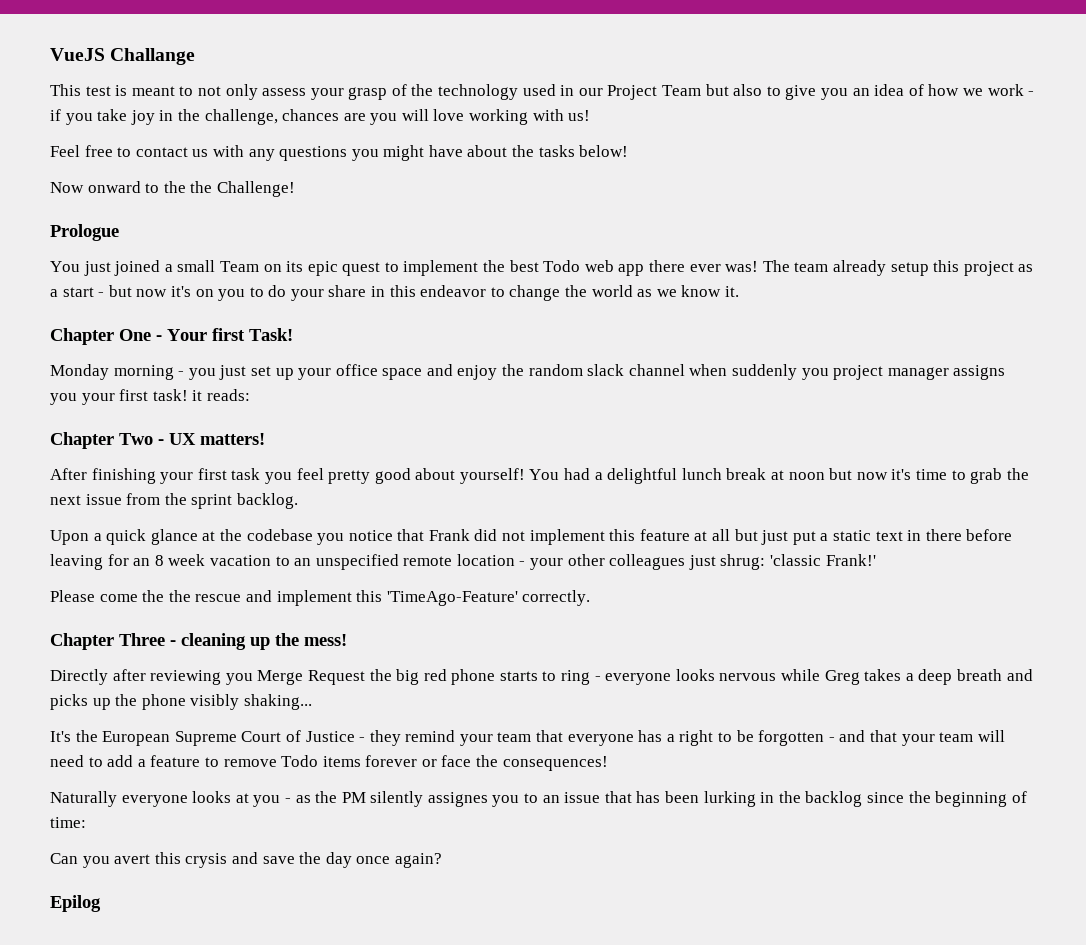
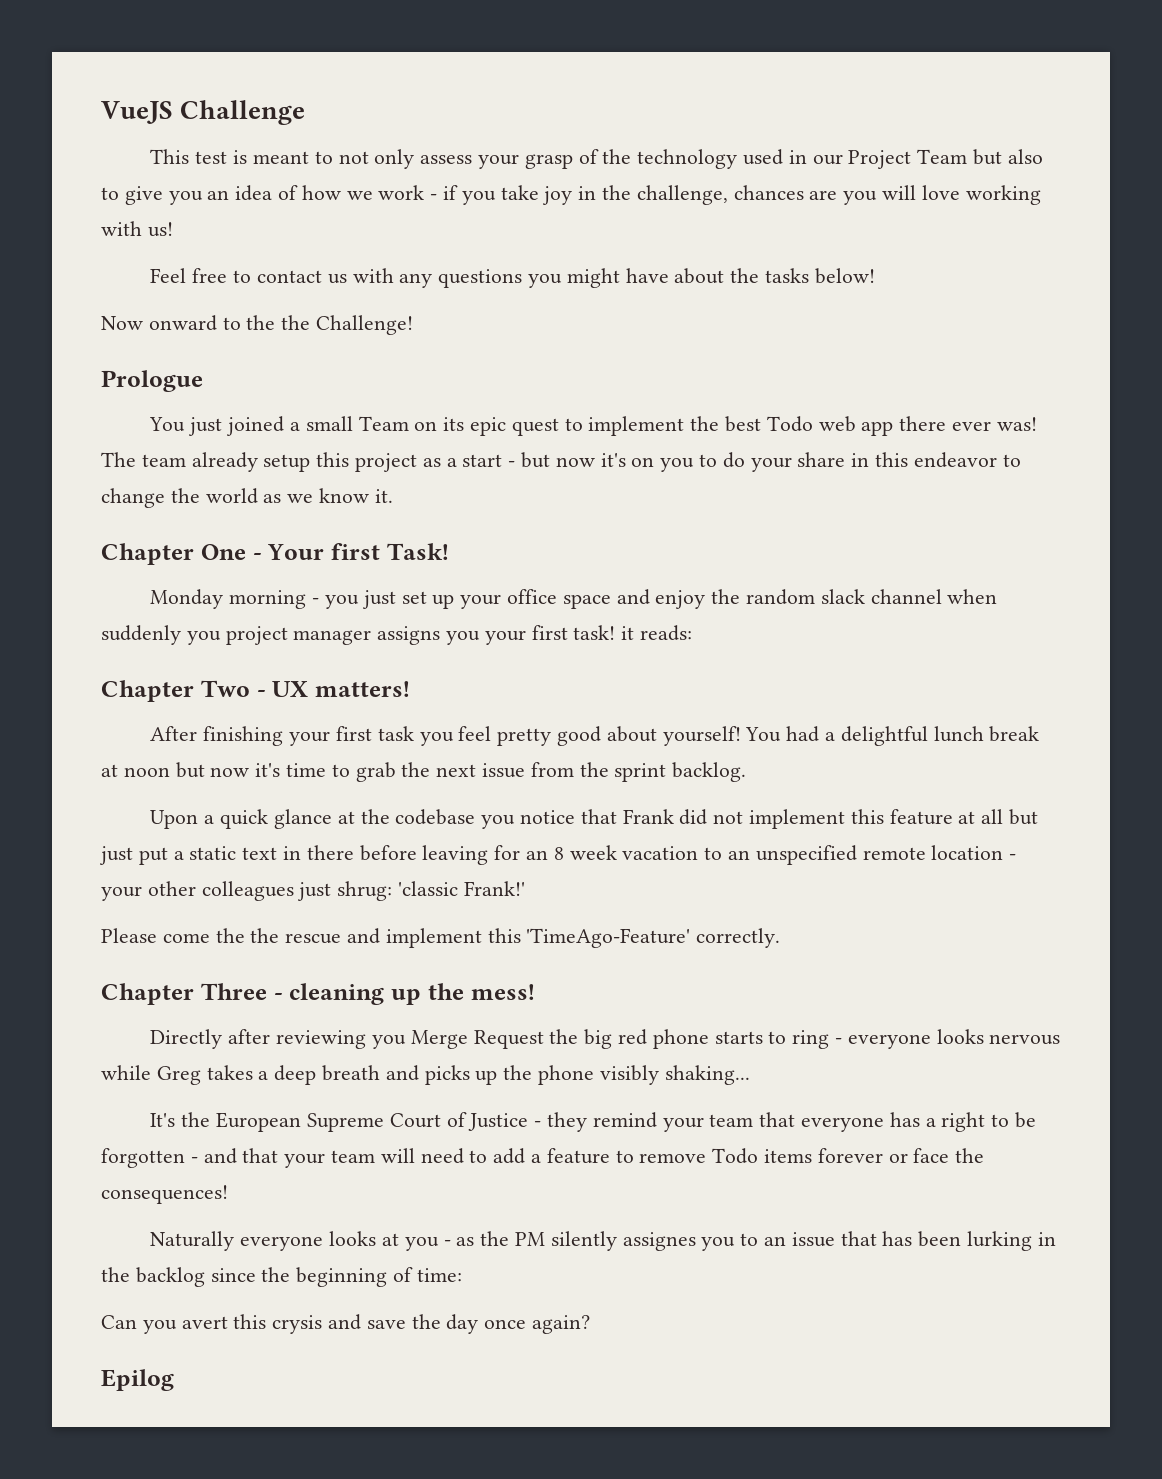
[110,48,196,65] Challange -> [180,100,306,125] Challenge

